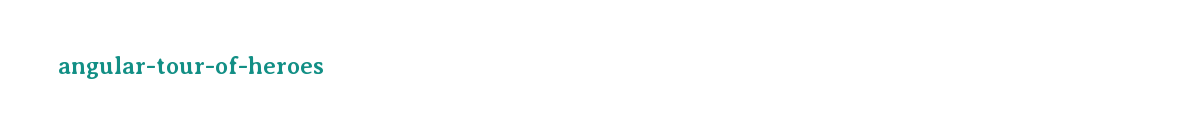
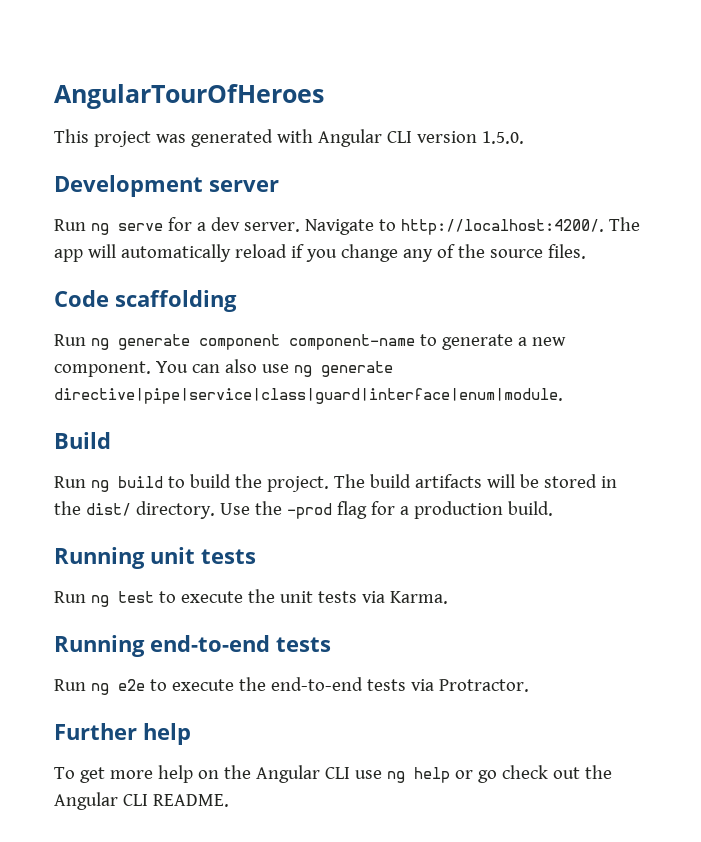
[58,56,324,79] angular-tour-of-heroes -> [54,84,324,109] [54,129,524,147] [54,175,279,197] [54,217,640,235] [54,244,586,262] [54,290,237,312] [54,334,566,350] [54,359,393,377] [54,388,563,404] [54,432,111,449] [54,474,617,492] [54,501,553,519] [54,547,256,569] [54,589,448,607] [54,635,331,657] [54,677,529,695] [54,723,191,745] [54,765,612,783] [54,792,229,810] AngularTourOfHeroes // This project was generated with Angular CLI version 1.5.0. // Development server // Run ng serve for a dev server. Navigate to http://localhost:4200/. The app will automatically reload if you change any of the source files. // Code scaffolding // Run ng generate component component-name to generate a new component. You can also use ng generate directive|pipe|service|class|guard|interface|enum|module. // Build // Run ng build to build the project. The build artifacts will be stored in the dist/ directory. Use the -prod flag for a production build. // Running unit tests // Run ng test to execute the unit tests via Karma. // Running end-to-end tests // Run ng e2e to execute the end-to-end tests via Protractor. // Further help // To get more help on the Angular CLI use ng help or go check out the Angular CLI README.

